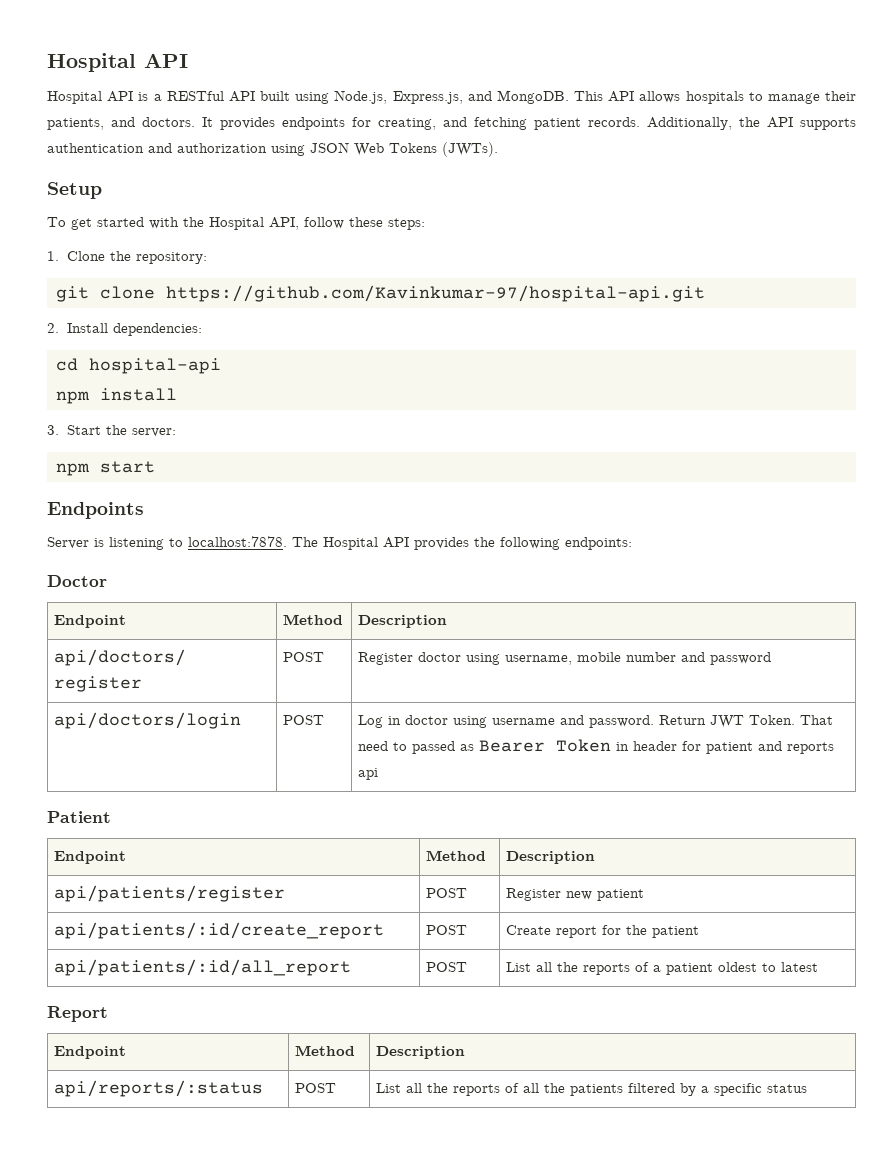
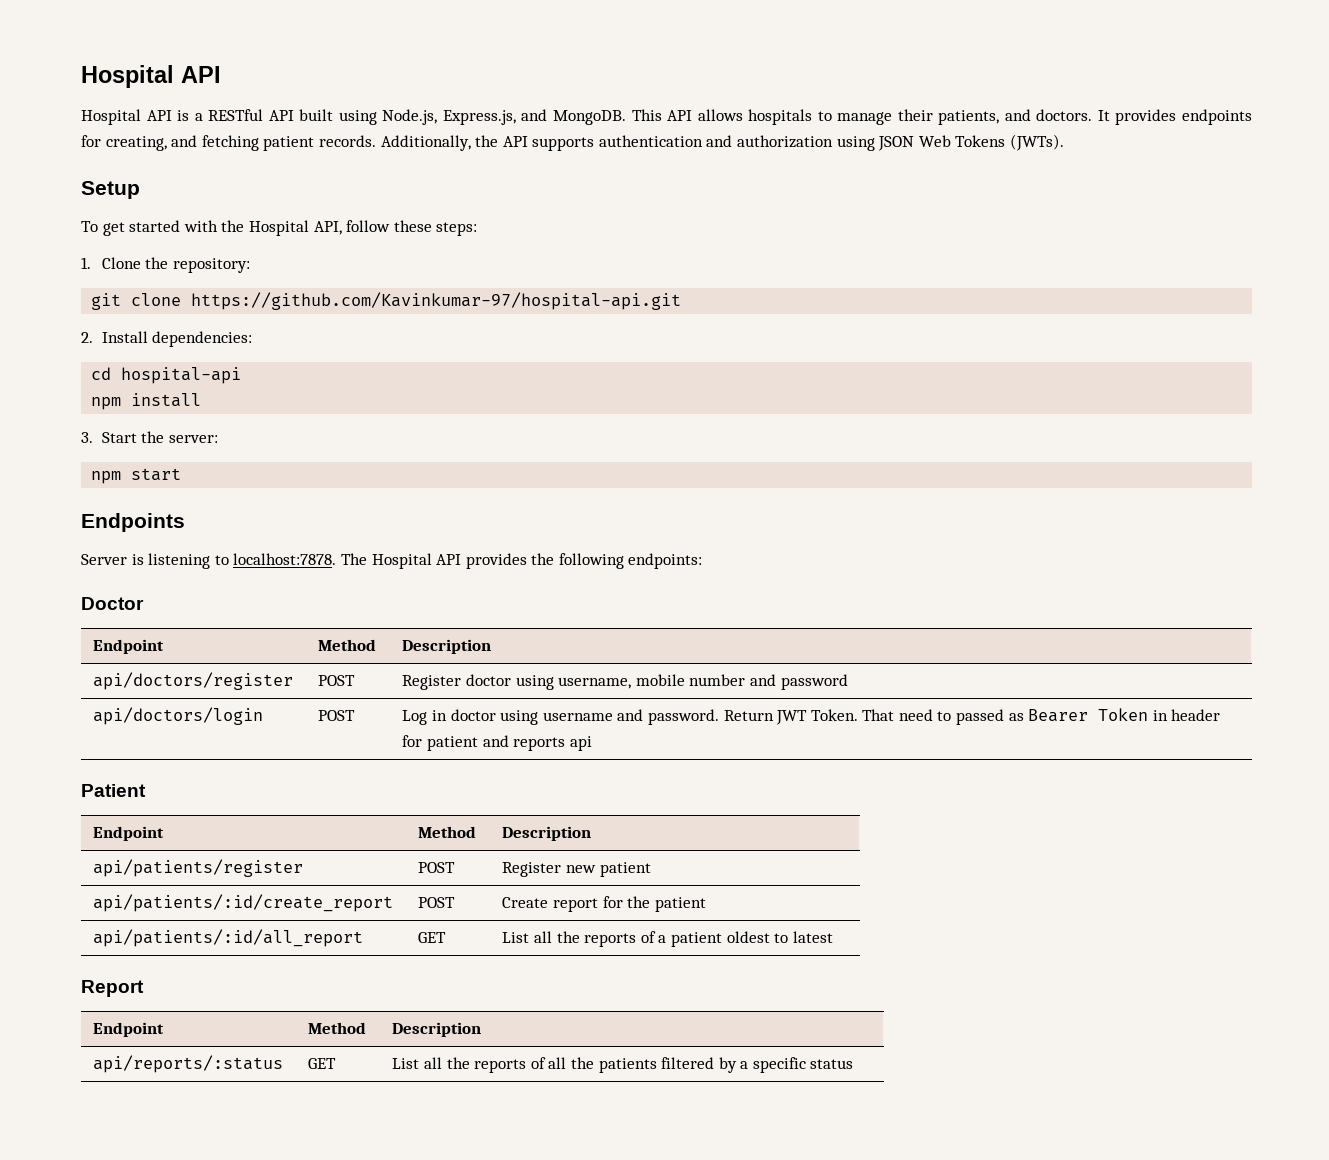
[425,962,467,972] POST -> [418,932,447,943] GET
[294,1083,336,1093] POST -> [308,1058,337,1069] GET

